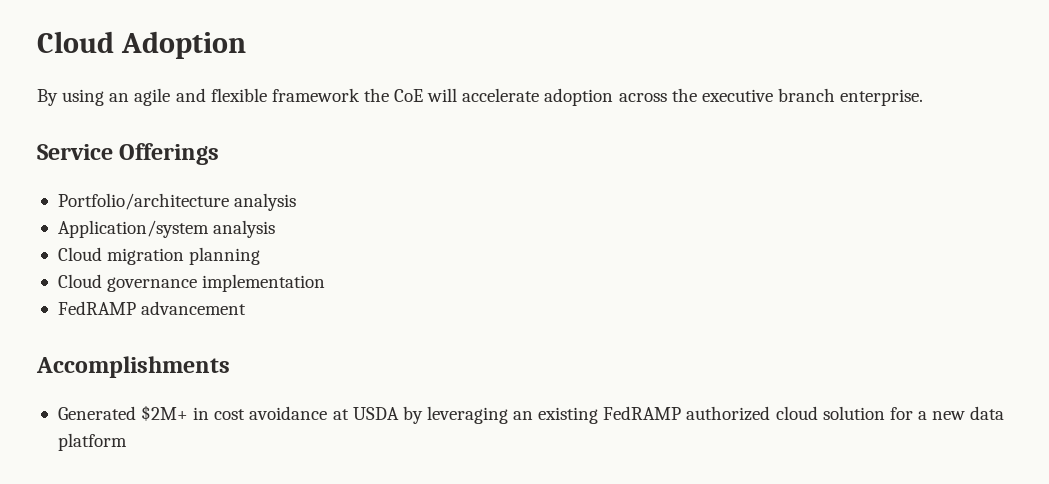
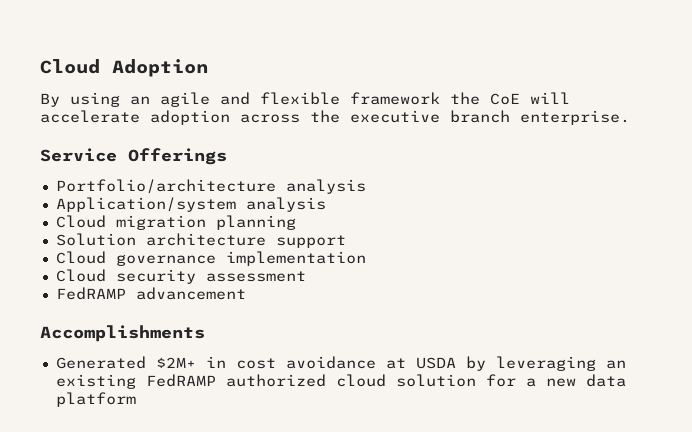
(261, 256) none -> [55,233,346,248] // Solution architecture support
(326, 283) none -> [55,269,306,284] // Cloud security assessment

